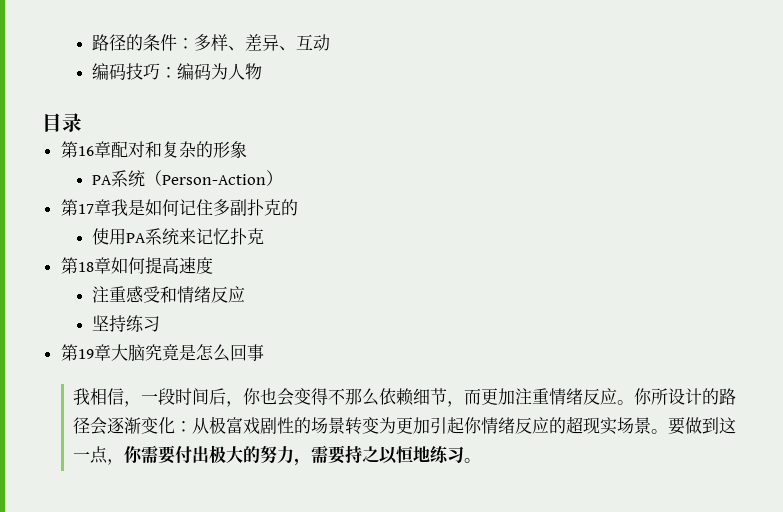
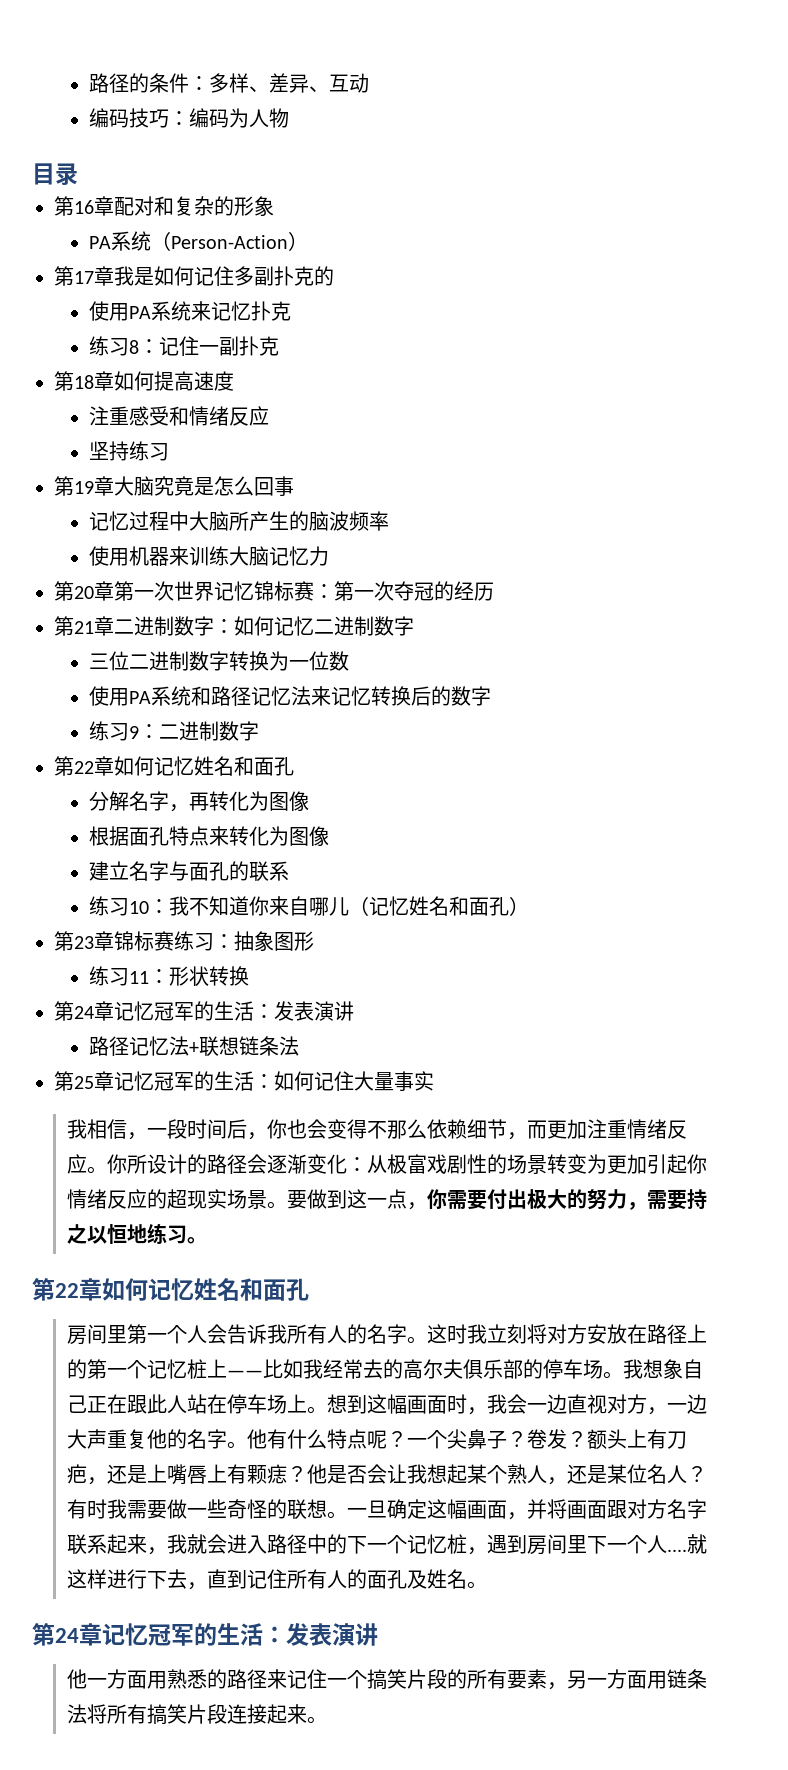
(264, 236) none -> [88,336,279,356] // 练习8：记住一副扑克
(264, 352) none -> [88,511,389,531] [88,546,329,566] [54,581,494,601] [54,616,414,636] [88,651,349,671] [88,686,491,706] [88,721,259,741] [54,756,294,776] [88,791,309,812] [88,826,329,846] [88,861,289,882] [88,896,529,916] [54,931,314,951] [88,966,249,986] [54,1001,354,1021] [88,1036,299,1057] [54,1071,434,1091] // 记忆过程中大脑所产生的脑波频率 // 使用机器来训练大脑记忆力 // 第20章第一次世界记忆锦标赛：第一次夺冠的经历 // 第21章二进制数字：如何记忆二进制数字 // 三位二进制数字转换为一位数 // 使用PA系统和路径记忆法来记忆转换后的数字 // 练习9：二进制数字 // 第22章如何记忆姓名和面孔 // 分解名字，再转化为图像 // 根据面孔特点来转化为图像 // 建立名字与面孔的联系 // 练习10：我不知道你来自哪儿（记忆姓名和面孔） // 第23章锦标赛练习：抽象图形 // 练习11：形状转换 // 第24章记忆冠军的生活：发表演讲 // 路径记忆法+联想链条法 // 第25章记忆冠军的生活：如何记住大量事实
(482, 460) none -> [32,1278,309,1301] [66,1324,707,1345] [66,1359,703,1379] [66,1394,707,1415] [66,1429,687,1449] [66,1464,707,1485] [66,1499,707,1520] [66,1534,707,1555] [66,1569,487,1590] [32,1623,378,1646] [66,1669,707,1690] [66,1704,327,1724] // 第22章如何记忆姓名和面孔 // 房间里第一个人会告诉我所有人的名字。这时我立刻将对方安放在路径上的第一个记忆桩上——比如我经常去的高尔夫俱乐部的停车场。我想象自己正在跟此人站在停车场上。想到这幅画面时，我会一边直视对方，一边大声重复他的名字。他有什么特点呢？一个尖鼻子？卷发？额头上有刀疤，还是上嘴唇上有颗痣？他是否会让我想起某个熟人，还是某位名人？有时我需要做一些奇怪的联想。一旦确定这幅画面，并将画面跟对方名字联系起来，我就会进入路径中的下一个记忆桩，遇到房间里下一个人....就这样进行下去，直到记住所有人的面孔及姓名。 // 第24章记忆冠军的生活：发表演讲 // 他一方面用熟悉的路径来记住一个搞笑片段的所有要素，另一方面用链条法将所有搞笑片段连接起来。

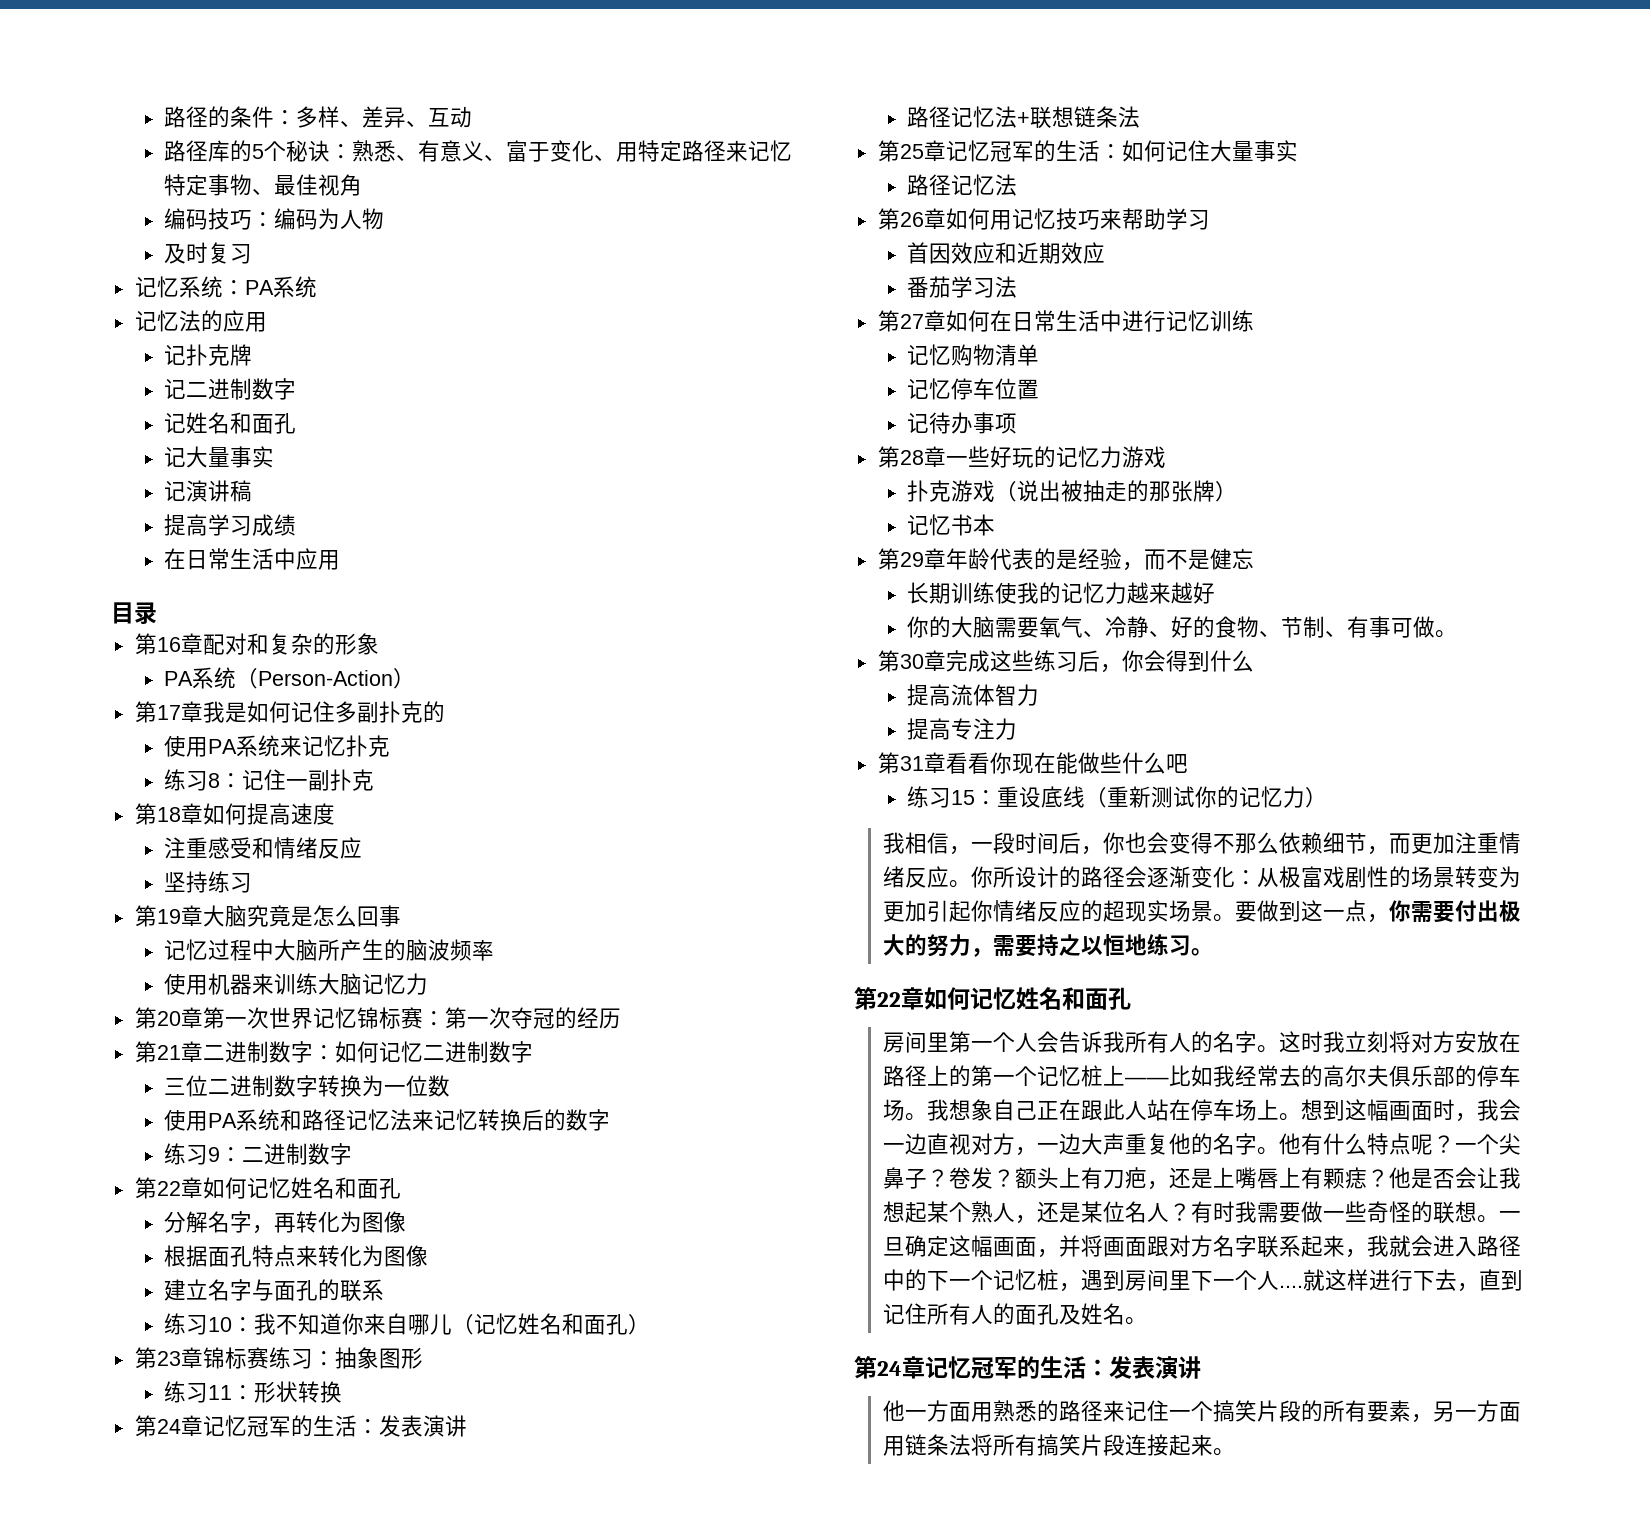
(369, 83) none -> [163,140,792,162] [163,174,362,196] // 路径库的5个秘诀：熟悉、有意义、富于变化、用特定路径来记忆特定事物、最佳视角
(289, 118) none -> [163,242,252,264] [134,276,317,298] [134,310,267,332] [163,344,252,366] [163,378,296,400] [163,412,296,434] [163,446,274,468] [163,480,252,502] [163,514,296,536] [163,548,340,570] // 及时复习 // 记忆系统：PA系统 // 记忆法的应用 // 记扑克牌 // 记二进制数字 // 记姓名和面孔 // 记大量事实 // 记演讲稿 // 提高学习成绩 // 在日常生活中应用
(434, 1081) none -> [906,174,1017,196] [877,208,1210,230] [906,242,1105,264] [906,276,1017,298] [877,310,1254,332] [906,344,1039,366] [906,378,1039,400] [906,412,1017,434] [877,446,1166,468] [906,480,1237,502] [906,514,995,536] [877,548,1254,571] [906,582,1215,604] [906,616,1457,638] [877,650,1254,673] [906,684,1039,706] [906,718,1017,740] [877,752,1188,774] [906,786,1327,808] // 路径记忆法 // 第26章如何用记忆技巧来帮助学习 // 首因效应和近期效应 // 番茄学习法 // 第27章如何在日常生活中进行记忆训练 // 记忆购物清单 // 记忆停车位置 // 记待办事项 // 第28章一些好玩的记忆力游戏 // 扑克游戏（说出被抽走的那张牌） // 记忆书本 // 第29章年龄代表的是经验，而不是健忘 // 长期训练使我的记忆力越来越好 // 你的大脑需要氧气、冷静、好的食物、节制、有事可做。 // 第30章完成这些练习后，你会得到什么 // 提高流体智力 // 提高专注力 // 第31章看看你现在能做些什么吧 // 练习15：重设底线（重新测试你的记忆力）

